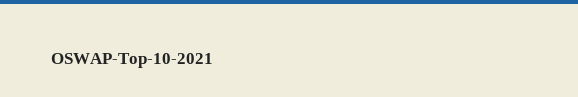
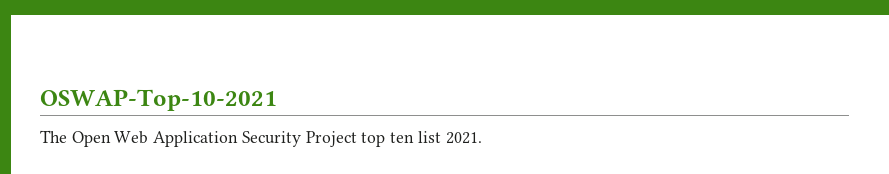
(213, 60) none -> [40,130,482,147] // The Open Web Application Security Project top ten list 2021.

